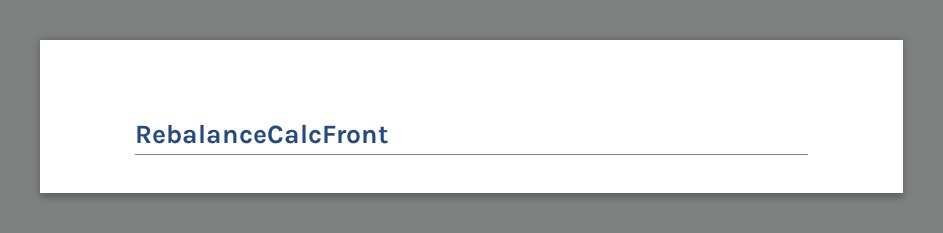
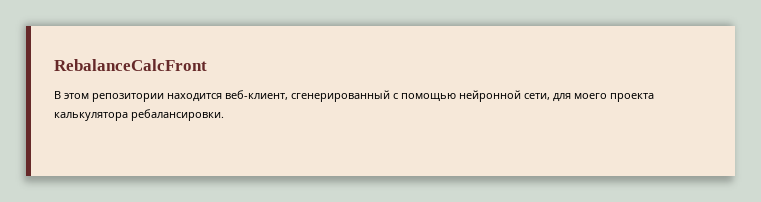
(388, 134) none -> [54,90,654,102] [54,109,224,121] // В этом репозитории находится веб-клиент, сгенерированный с помощью нейронной сети, для моего проекта калькулятора ребалансировки.

